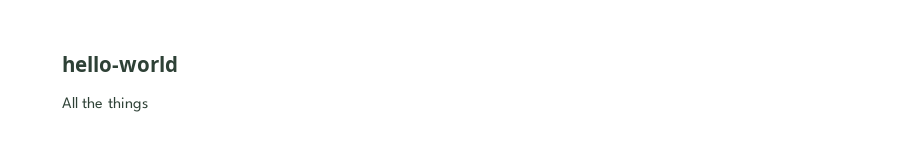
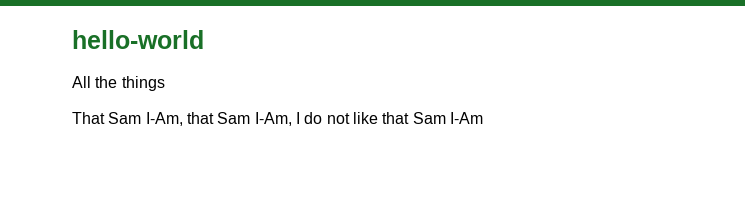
(148, 104) none -> [72,112,483,126] // That Sam I-Am, that Sam I-Am, I do not like that Sam I-Am

